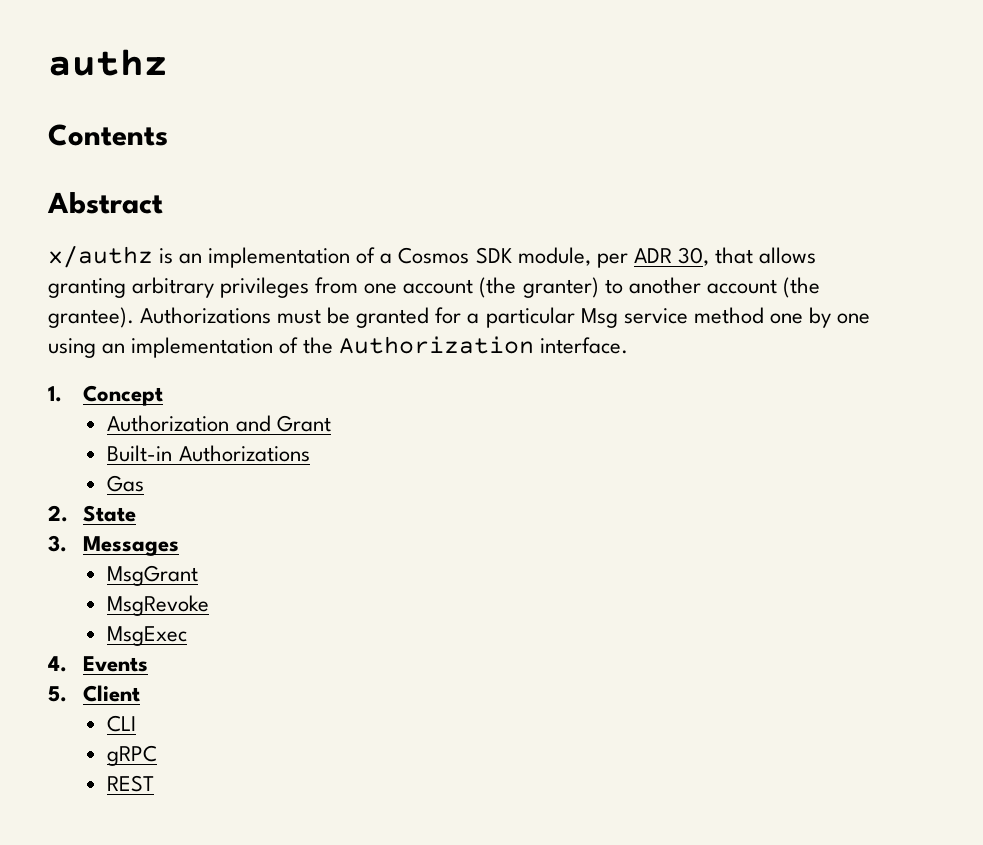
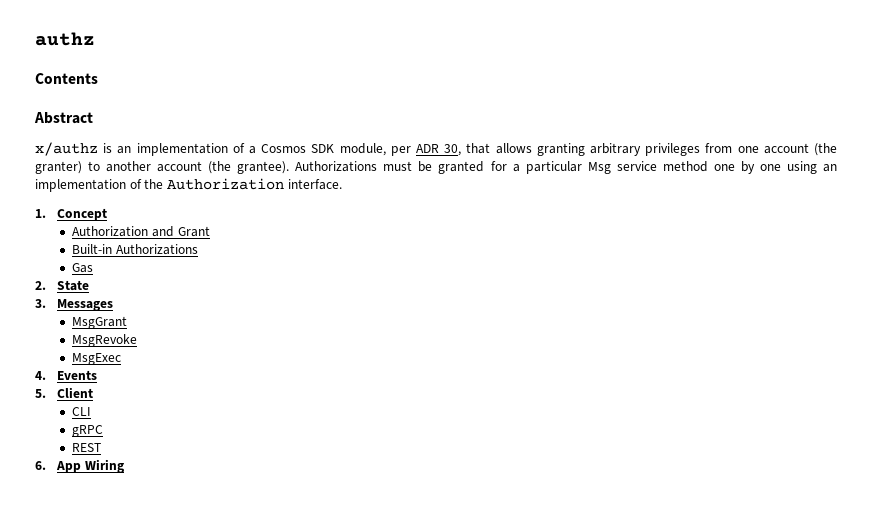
(155, 783) none -> [35,459,125,473] // 6. App Wiring

